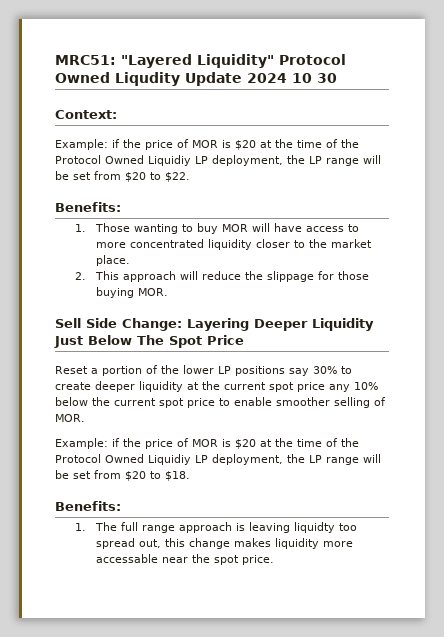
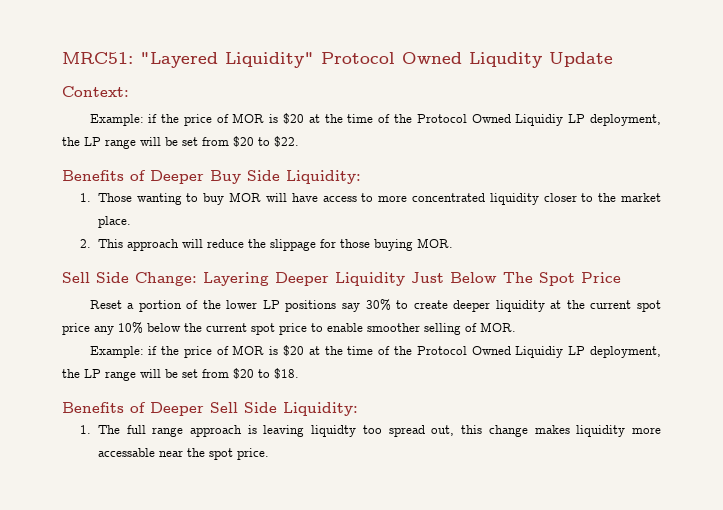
[247,73,337,83] 2024 10 30 -> (613, 59) none
[55,202,121,212] Benefits: -> [62,170,361,184] Benefits of Deeper Buy Side Liquidity:
[55,501,121,511] Benefits: -> [62,402,358,416] Benefits of Deeper Sell Side Liquidity:

